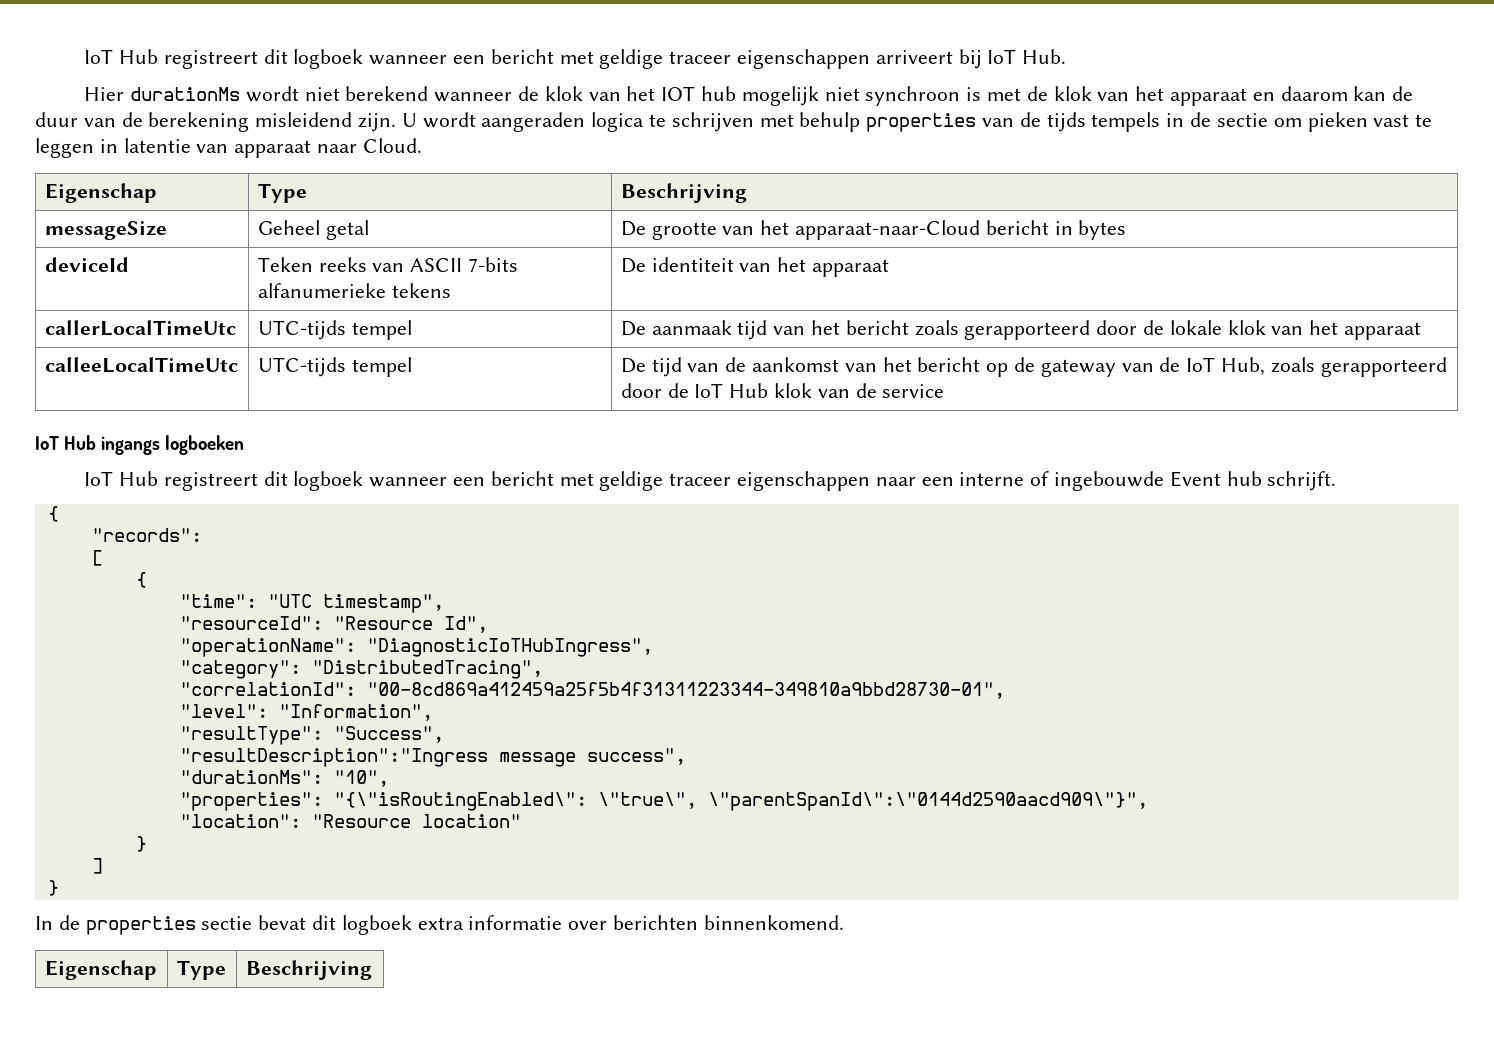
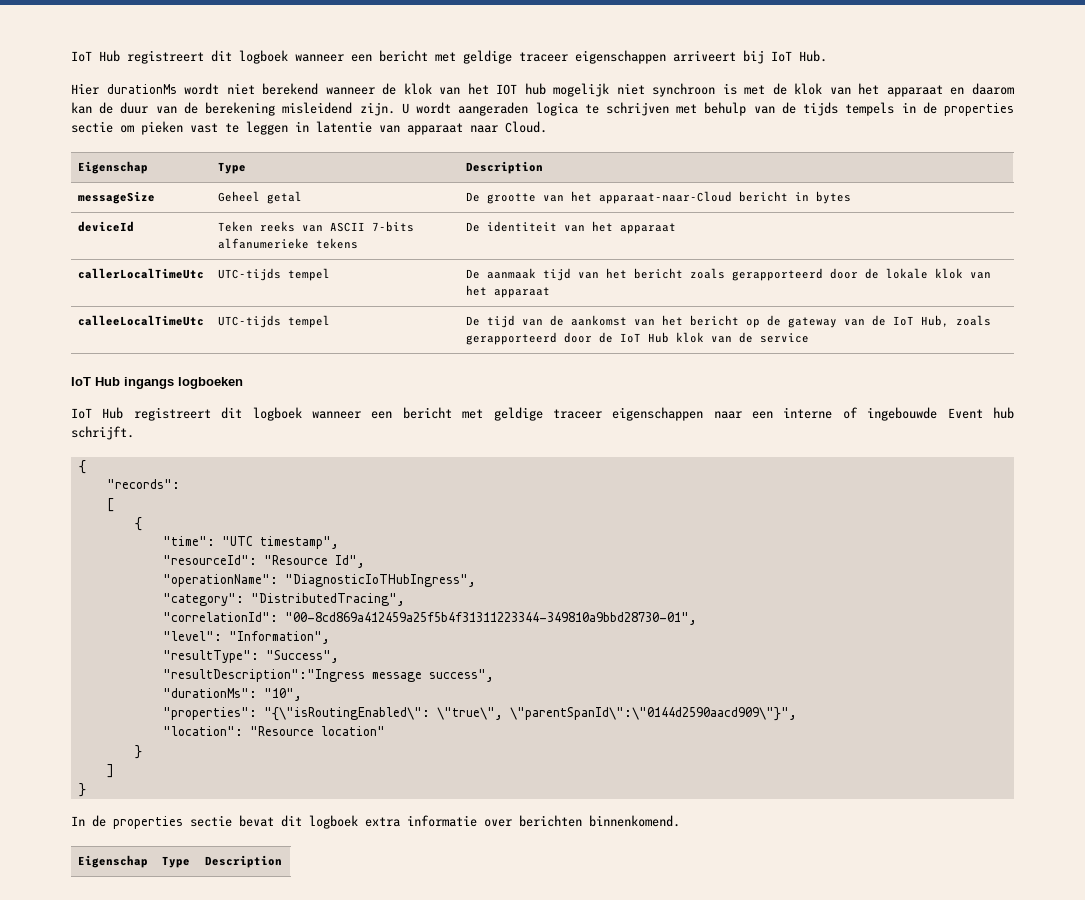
[866,113,977,132] properties -> (747, 109) none
(1212, 119) none -> [944,103,1015,116] properties
[620,183,747,203] Beschrijving -> [465,161,543,174] Description
[245,960,372,980] Beschrijving -> [204,855,282,868] Description

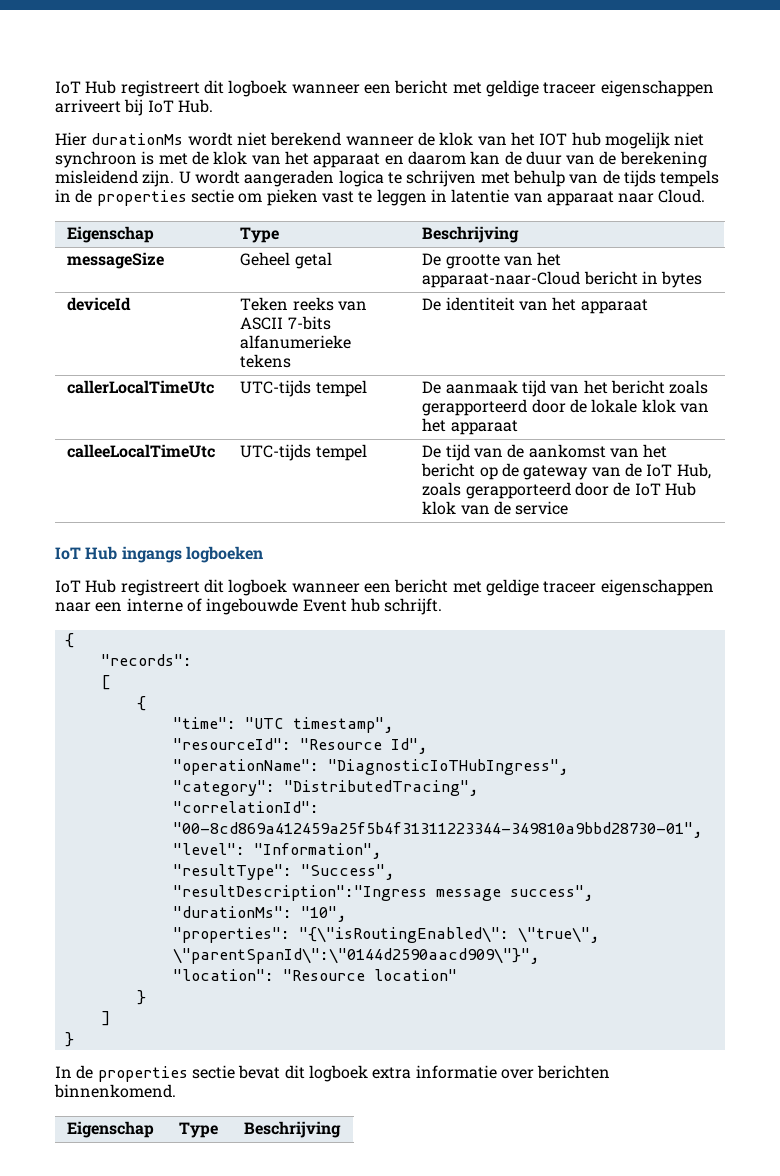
[465,161,543,174] Description -> [422,226,520,243] Beschrijving
[204,855,282,868] Description -> [244,1121,342,1138] Beschrijving

